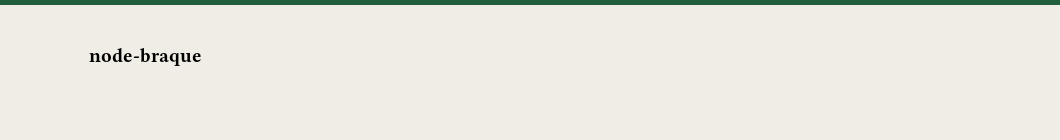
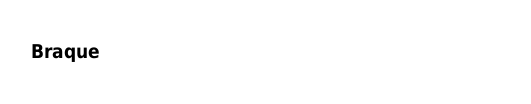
[89,48,202,66] node-braque -> [31,44,100,62] Braque

